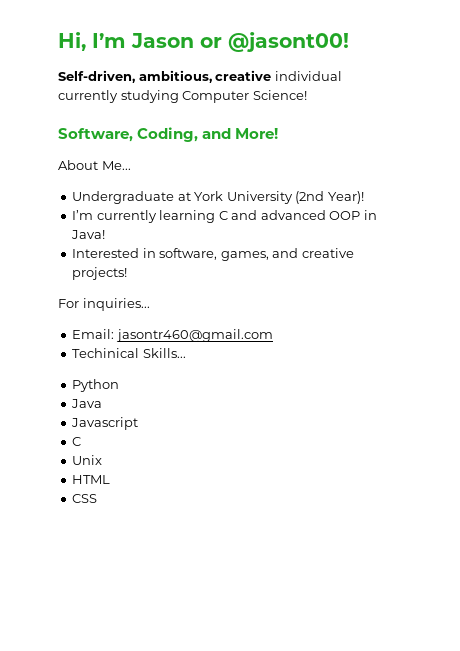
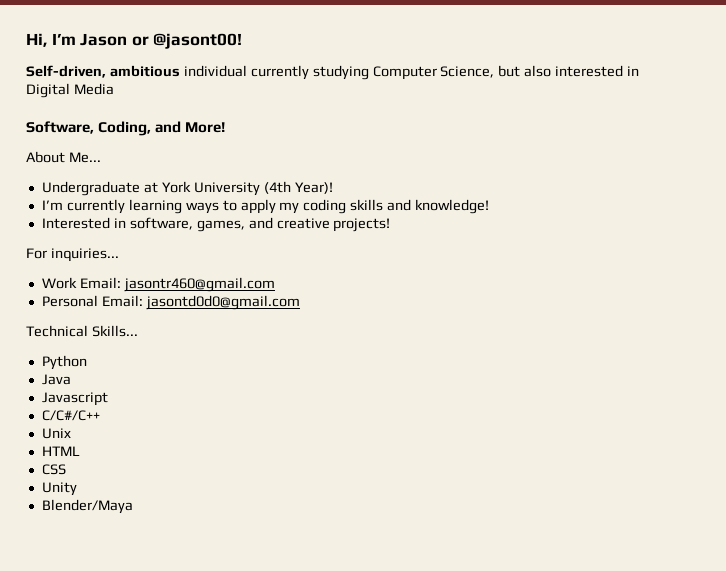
[138,70,272,83] ambitious, creative -> [109,65,180,77] ambitious
[252,90,307,100] Science! -> [440,65,640,78] [26,83,114,98] Science, but also interested in Digital Media
[295,191,325,204] (2nd -> [263,181,291,194] (4th
[218,210,377,220] [71,230,106,239] C and advanced OOP in Java! -> [185,199,490,214] ways to apply my coding skills and knowledge!
(150, 304) none -> [41,277,77,289] Work
[72,348,140,358] Techinical -> [41,295,300,310] [26,325,88,337] Personal Email: jasontd0d0@gmail.com // Technical
[72,437,82,446] C -> [41,410,100,421] C/C#/C++
(98, 498) none -> [41,482,77,496] [41,499,133,514] // Unity // Blender/Maya

